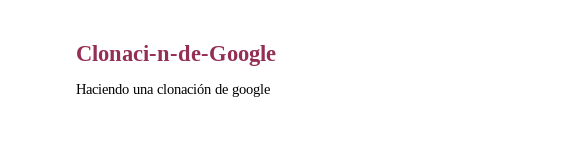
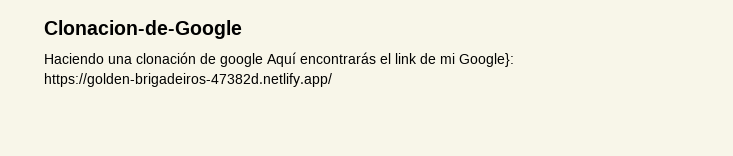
[76,45,276,66] Clonaci-n-de-Google -> [44,20,242,39] Clonacion-de-Google
(270, 90) none -> [267,52,514,67] [44,73,332,87] Aquí encontrarás el link de mi Google}: https://golden-brigadeiros-47382d.netlify.app/

